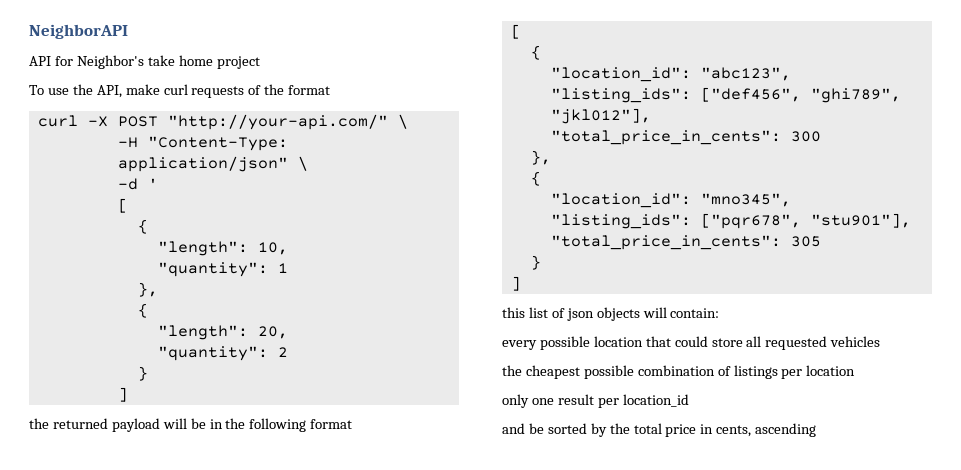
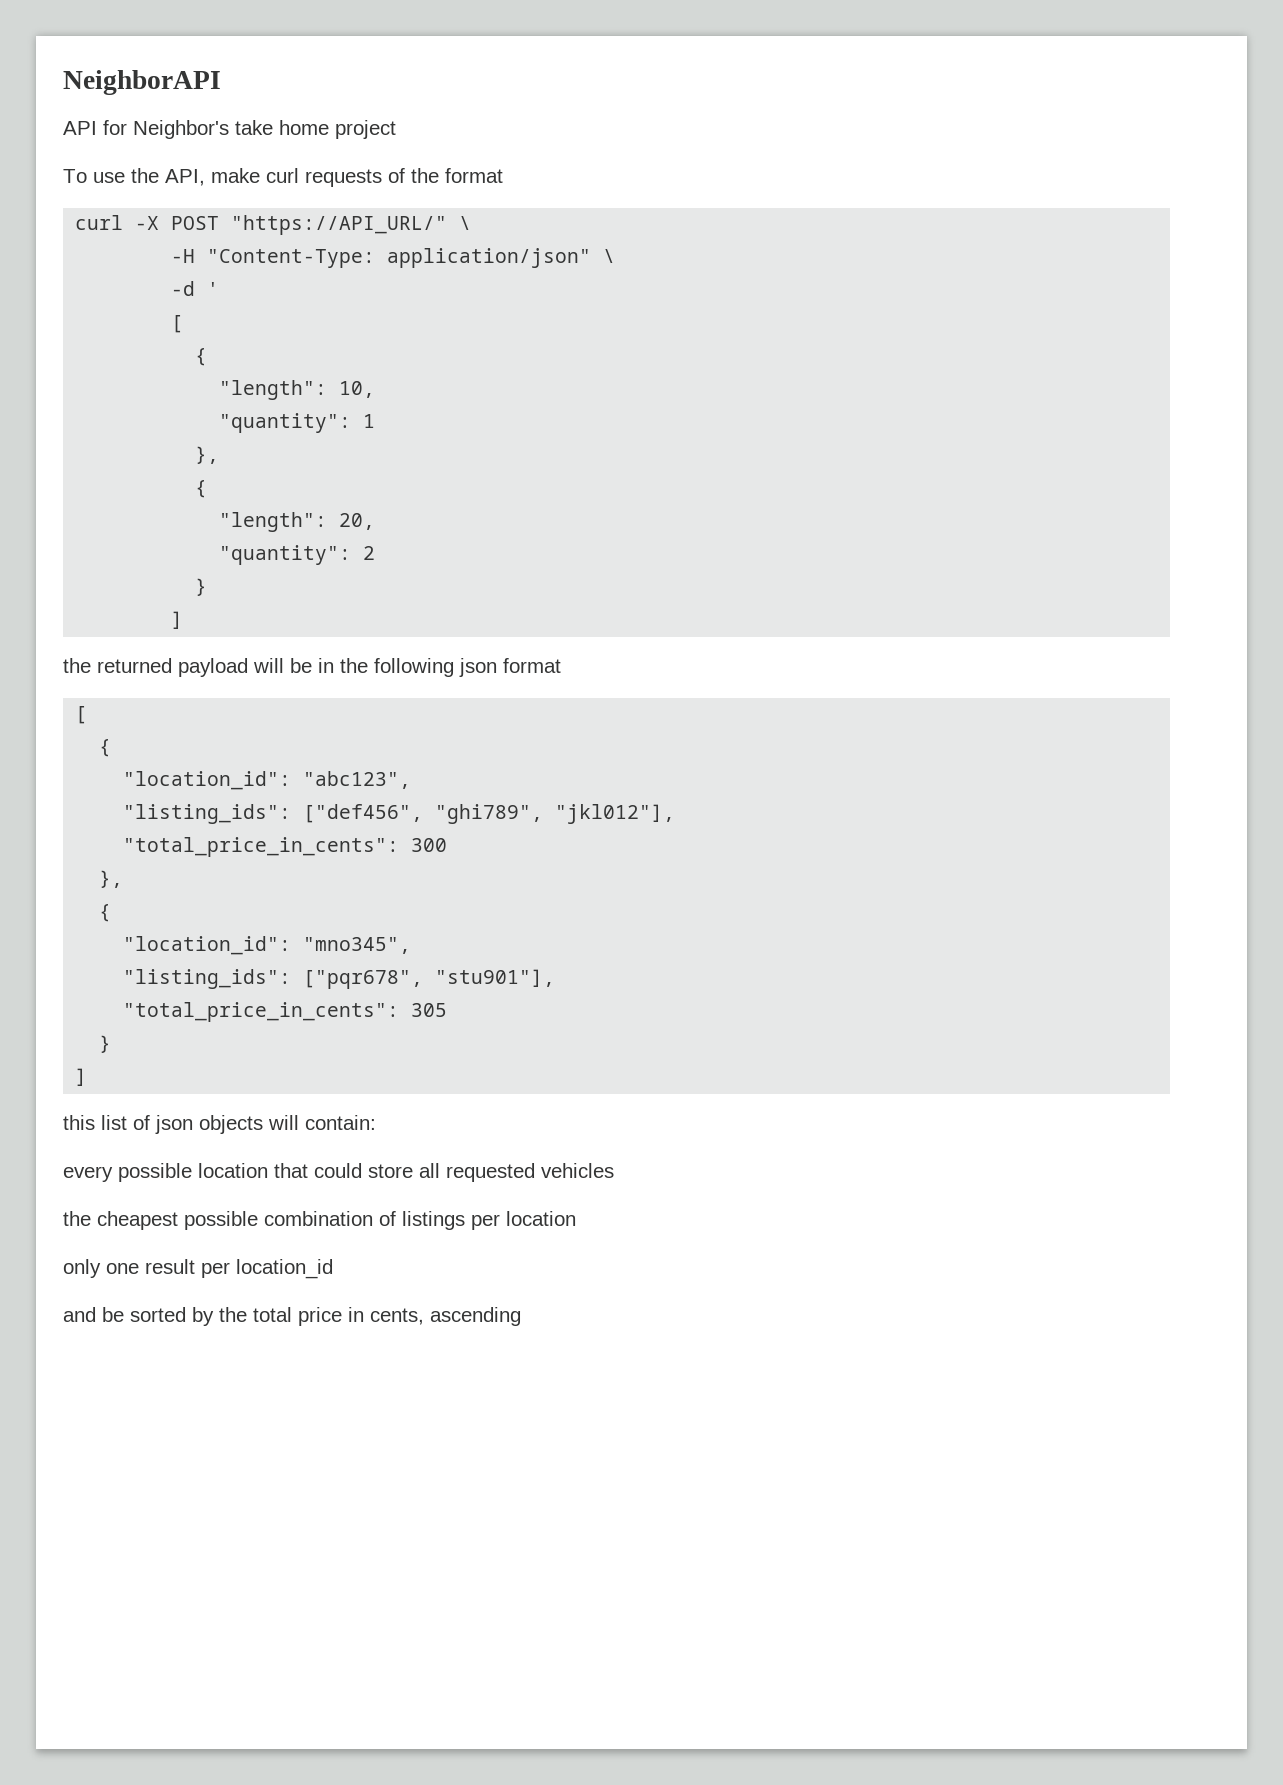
[167,114,388,130] "http://your-api.com/" -> [231,215,448,235] "https://API_URL/"
(307, 425) none -> [459,658,497,677] json

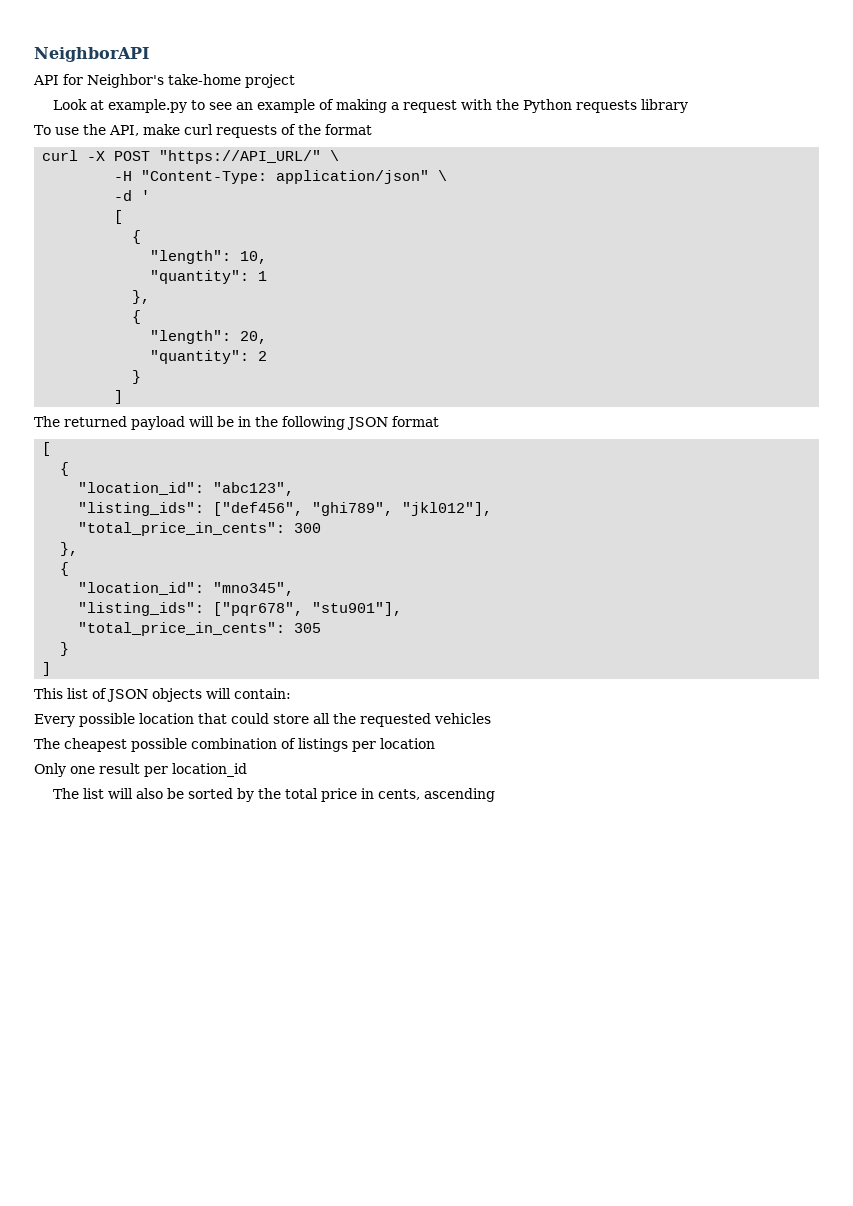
[235,120,329,135] take home -> [168,74,241,85] take-home
(396, 129) none -> [52,99,688,113] // Look at example.py to see an example of making a request with the Python requests library
[63,658,91,673] the -> [34,416,60,427] The
[459,658,497,677] json -> [347,417,388,430] JSON
[63,1115,95,1130] this -> [34,688,63,699] This
[155,1115,193,1134] json -> [107,689,148,702] JSON
[63,1166,113,1182] every -> [34,714,75,727] Every
(440, 1170) none -> [333,713,356,724] the
[63,1211,91,1226] the -> [34,738,60,749] The
[63,1259,101,1278] only -> [34,763,66,777] Only
[63,1307,96,1322] and -> [52,788,163,799] The list will also

